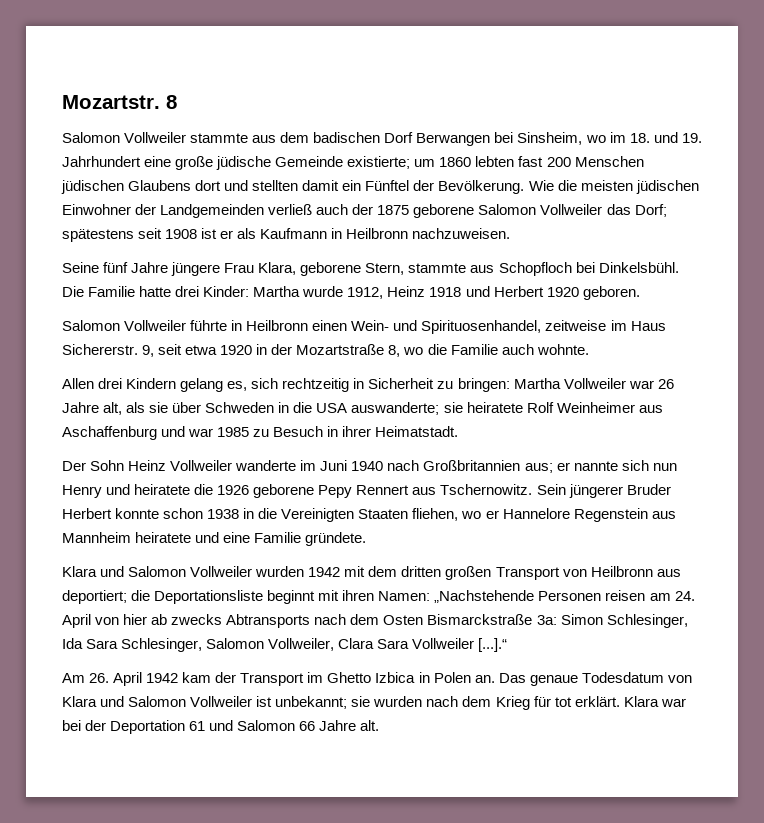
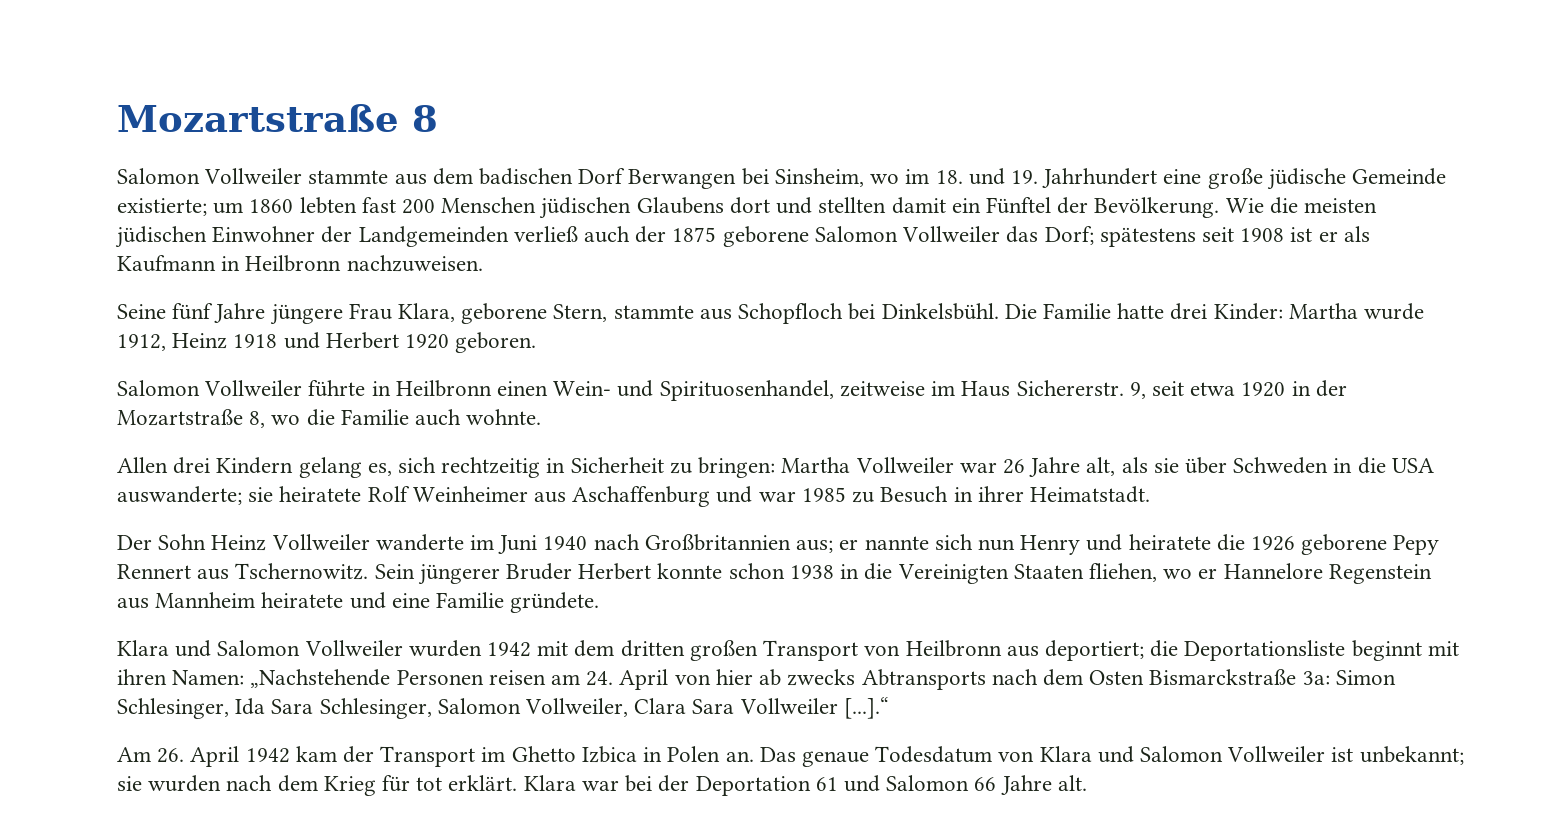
[62,95,160,109] Mozartstr. -> [117,104,399,132] Mozartstraße

